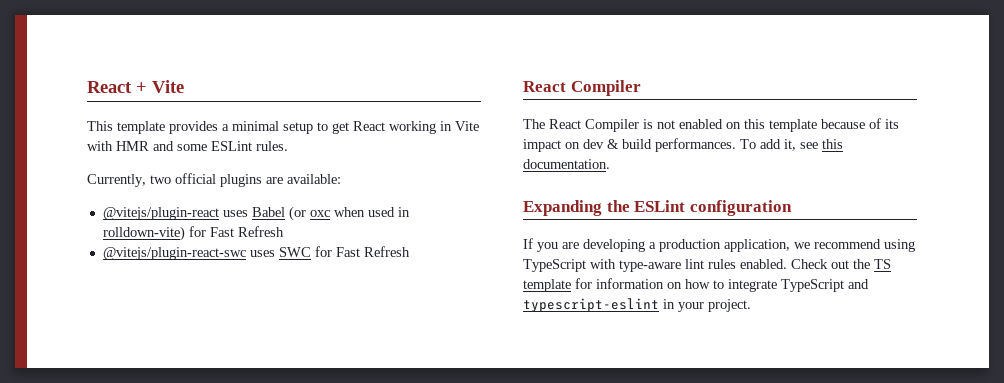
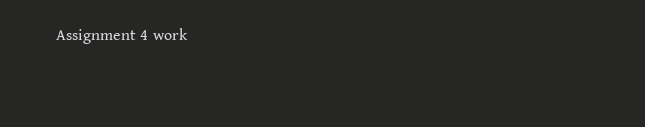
[87,80,184,93] [87,121,479,134] [87,141,288,151] [87,173,341,187] [102,206,410,221] [102,226,284,241] [102,246,410,260] [523,80,641,96] [523,118,899,132] [523,138,843,152] [523,159,610,169] [523,200,792,216] [523,238,915,252] [523,259,891,272] [523,278,869,292] [523,298,751,312] React + Vite // This template provides a minimal setup to get React working in Vite with HMR and some ESLint rules. // Currently, two official plugins are available: // @vitejs/plugin-react uses Babel (or oxc when used in rolldown-vite) for Fast Refresh // @vitejs/plugin-react-swc uses SWC for Fast Refresh // React Compiler // The React Compiler is not enabled on this template because of its impact on dev & build performances. To add it, see this documentation. // Expanding the ESLint configuration // If you are developing a production application, we recommend using TypeScript with type-aware lint rules enabled. Check out the TS template for information on how to integrate TypeScript and typescript-eslint in your project. -> [56,28,188,44] Assignment 4 work

